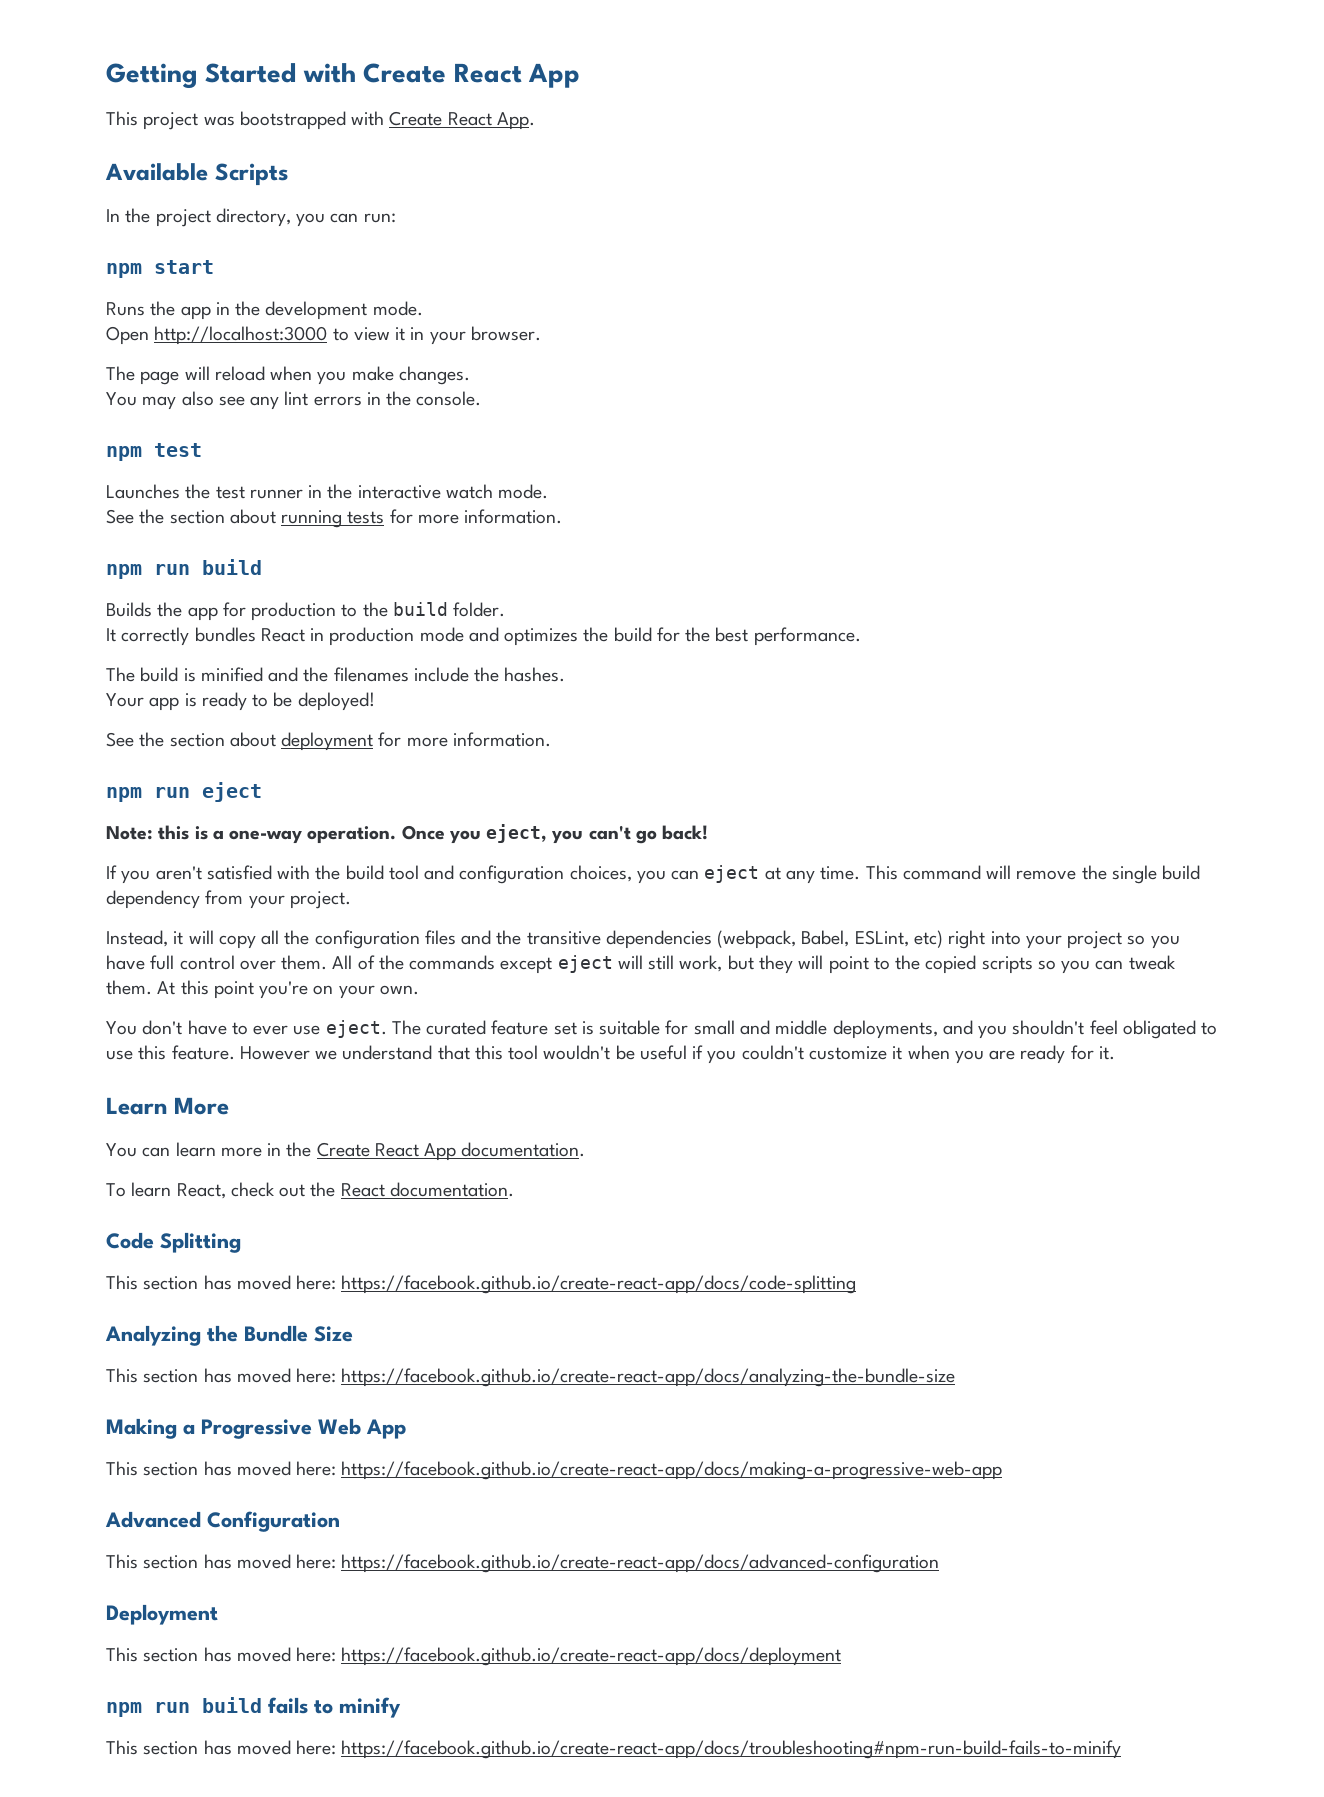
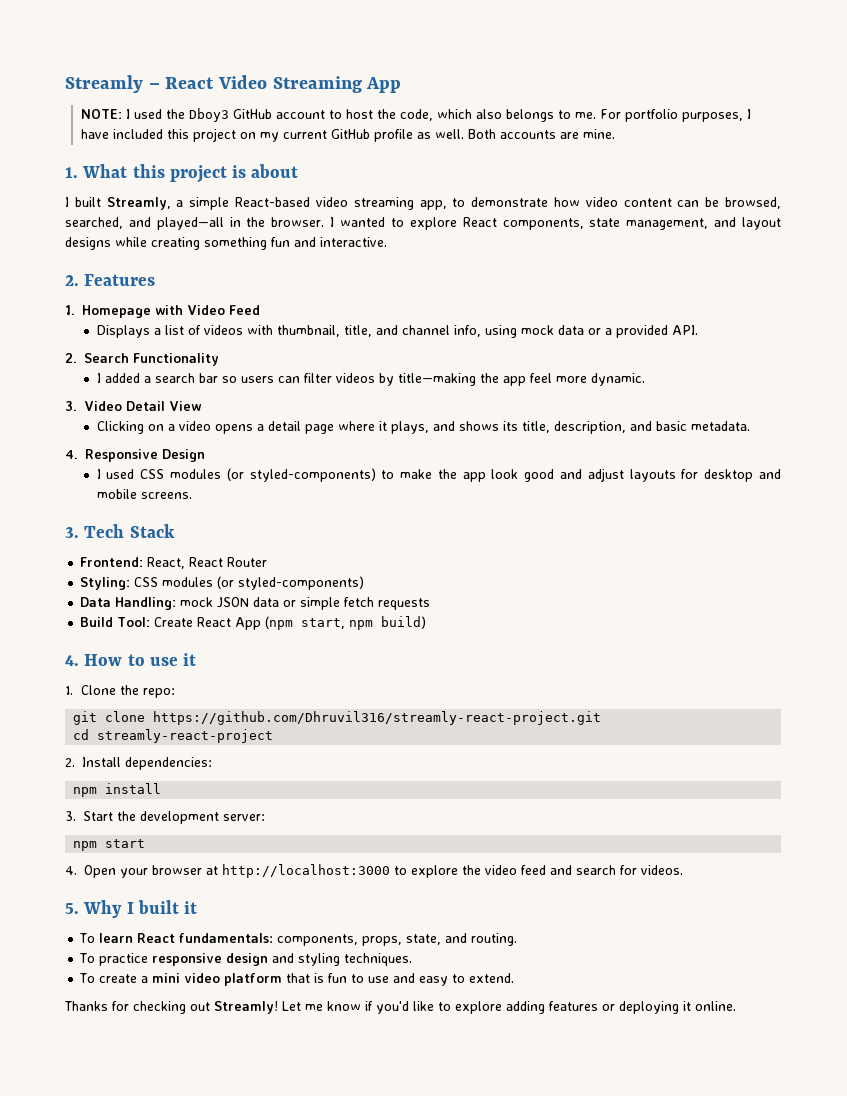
[106,63,581,89] [106,111,535,130] [105,163,289,186] [106,208,396,227] [106,260,214,278] [106,301,423,320] [106,326,541,345] [106,366,470,385] [106,391,482,410] [106,443,202,461] [106,484,549,499] [106,509,563,528] [106,559,262,579] [106,602,506,621] [106,627,861,646] [106,667,566,682] [106,692,375,711] [106,732,551,751] [106,782,262,802] [106,824,709,844] [106,865,1201,884] [106,890,351,909] [106,930,1180,949] [106,955,1176,974] [106,980,419,999] [106,1020,1218,1039] [106,1045,1115,1064] [106,1097,229,1115] [106,1142,586,1161] [106,1182,514,1199] [106,1232,241,1253] [106,1275,857,1294] [105,1325,353,1346] [106,1368,956,1387] [106,1418,406,1439] [106,1461,1003,1480] [105,1511,340,1532] [106,1554,940,1573] [106,1604,218,1625] [106,1647,842,1666] [106,1697,401,1718] [106,1740,1122,1759] Getting Started with Create React App // This project was bootstrapped with Create React App. // Available Scripts // In the project directory, you can run: // npm start // Runs the app in the development mode. // Open http://localhost:3000 to view it in your browser. // The page will reload when you make changes. // You may also see any lint errors in the console. // npm test // Launches the test runner in the interactive watch mode. // See the section about running tests for more information. // npm run build // Builds the app for production to the build folder. // It correctly bundles React in production mode and optimizes the build for the best performance. // The build is minified and the filenames include the hashes. // Your app is ready to be deployed! // See the section about deployment for more information. // npm run eject // Note: this is a one-way operation. Once you eject, you can't go back! // If you aren't satisfied with the build tool and configuration choices, you can eject at any time. This command will remove the single build dependency from your project. // Instead, it will copy all the configuration files and the transitive dependencies (webpack, Babel, ESLint, etc) right into your project so you have full control over them. All of the commands except eject will still work, but they will point to the copied scripts so you can tweak them. At this point you're on your own. // You don't have to ever use eject. The curated feature set is suitable for small and middle deployments, and you shouldn't feel obligated to use this feature. However we understand that this tool wouldn't be useful if you couldn't customize it when you are ready for it. // Learn More // You can learn more in the Create React App documentation. // To learn React, check out the React documentation. // Code Splitting // This section has moved here: https://facebook.github.io/create-react-app/docs/code-splitting // Analyzing the Bundle Size // This section has moved here: https://facebook.github.io/create-react-app/docs/analyzing-the-bundle-size // Making a Progressive Web App // This section has moved here: https://facebook.github.io/create-react-app/docs/making-a-progressive-web-app // Advanced Configuration // This section has moved here: https://facebook.github.io/create-react-app/docs/advanced-configuration // Deployment // This section has moved here: https://facebook.github.io/create-react-app/docs/deployment // npm run build fails to minify // This section has moved here: https://facebook.github.io/create-react-app/docs/troubleshooting#npm-run-build-fails-to-minify -> [65,75,402,93] [81,108,752,122] [81,128,616,142] [65,164,299,183] [65,197,781,210] [65,217,782,230] [65,237,387,250] [65,274,156,286] [65,305,260,318] [96,325,698,338] [65,353,219,366] [96,373,645,386] [65,401,201,411] [96,421,750,434] [65,449,205,462] [96,468,781,482] [96,489,192,499] [65,524,175,538] [80,557,268,569] [80,576,365,590] [80,597,431,610] [80,616,427,630] [65,653,197,666] [65,685,176,698] [73,711,602,725] [73,729,274,743] [65,757,212,770] [73,783,162,797] [65,811,265,824] [73,839,146,851] [65,864,683,878] [65,900,198,918] [79,933,518,946] [79,953,413,966] [79,973,515,986] [64,1001,736,1014] Streamly – React Video Streaming App // NOTE: I used the Dboy3 GitHub account to host the code, which also belongs to me. For portfolio purposes, I have included this project on my current GitHub profile as well. Both accounts are mine. // 1. What this project is about // I built Streamly, a simple React-based video streaming app, to demonstrate how video content can be browsed, searched, and played—all in the browser. I wanted to explore React components, state management, and layout designs while creating something fun and interactive. // 2. Features // 1. Homepage with Video Feed // Displays a list of videos with thumbnail, title, and channel info, using mock data or a provided API. // 2. Search Functionality // I added a search bar so users can filter videos by title—making the app feel more dynamic. // 3. Video Detail View // Clicking on a video opens a detail page where it plays, and shows its title, description, and basic metadata. // 4. Responsive Design // I used CSS modules (or styled-components) to make the app look good and adjust layouts for desktop and mobile screens. // 3. Tech Stack // Frontend: React, React Router // Styling: CSS modules (or styled-components) // Data Handling: mock JSON data or simple fetch requests // Build Tool: Create React App (npm start, npm build) // 4. How to use it // 1. Clone the repo: // git clone https://github.com/Dhruvil316/streamly-react-project.git // cd streamly-react-project // 2. Install dependencies: // npm install // 3. Start the development server: // npm start // 4. Open your browser at http://localhost:3000 to explore the video feed and search for videos. // 5. Why I built it // To learn React fundamentals: components, props, state, and routing. // To practice responsive design and styling techniques. // To create a mini video platform that is fun to use and easy to extend. // Thanks for checking out Streamly! Let me know if you'd like to explore adding features or deploying it online.

